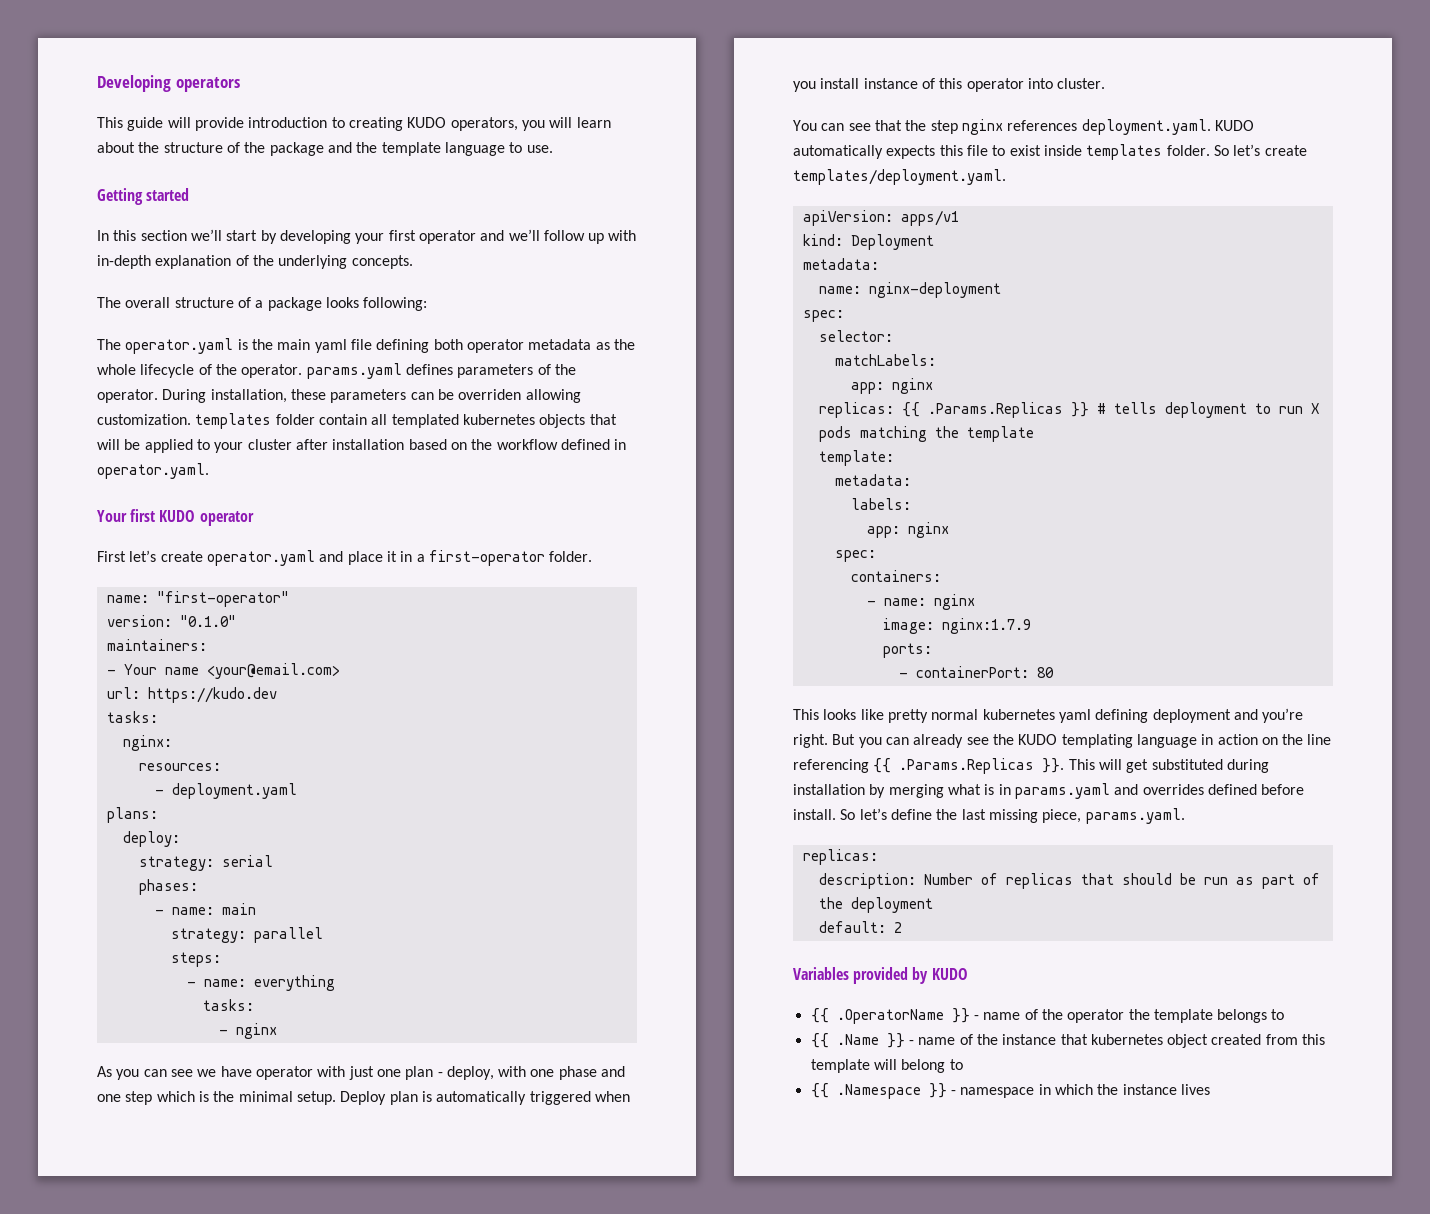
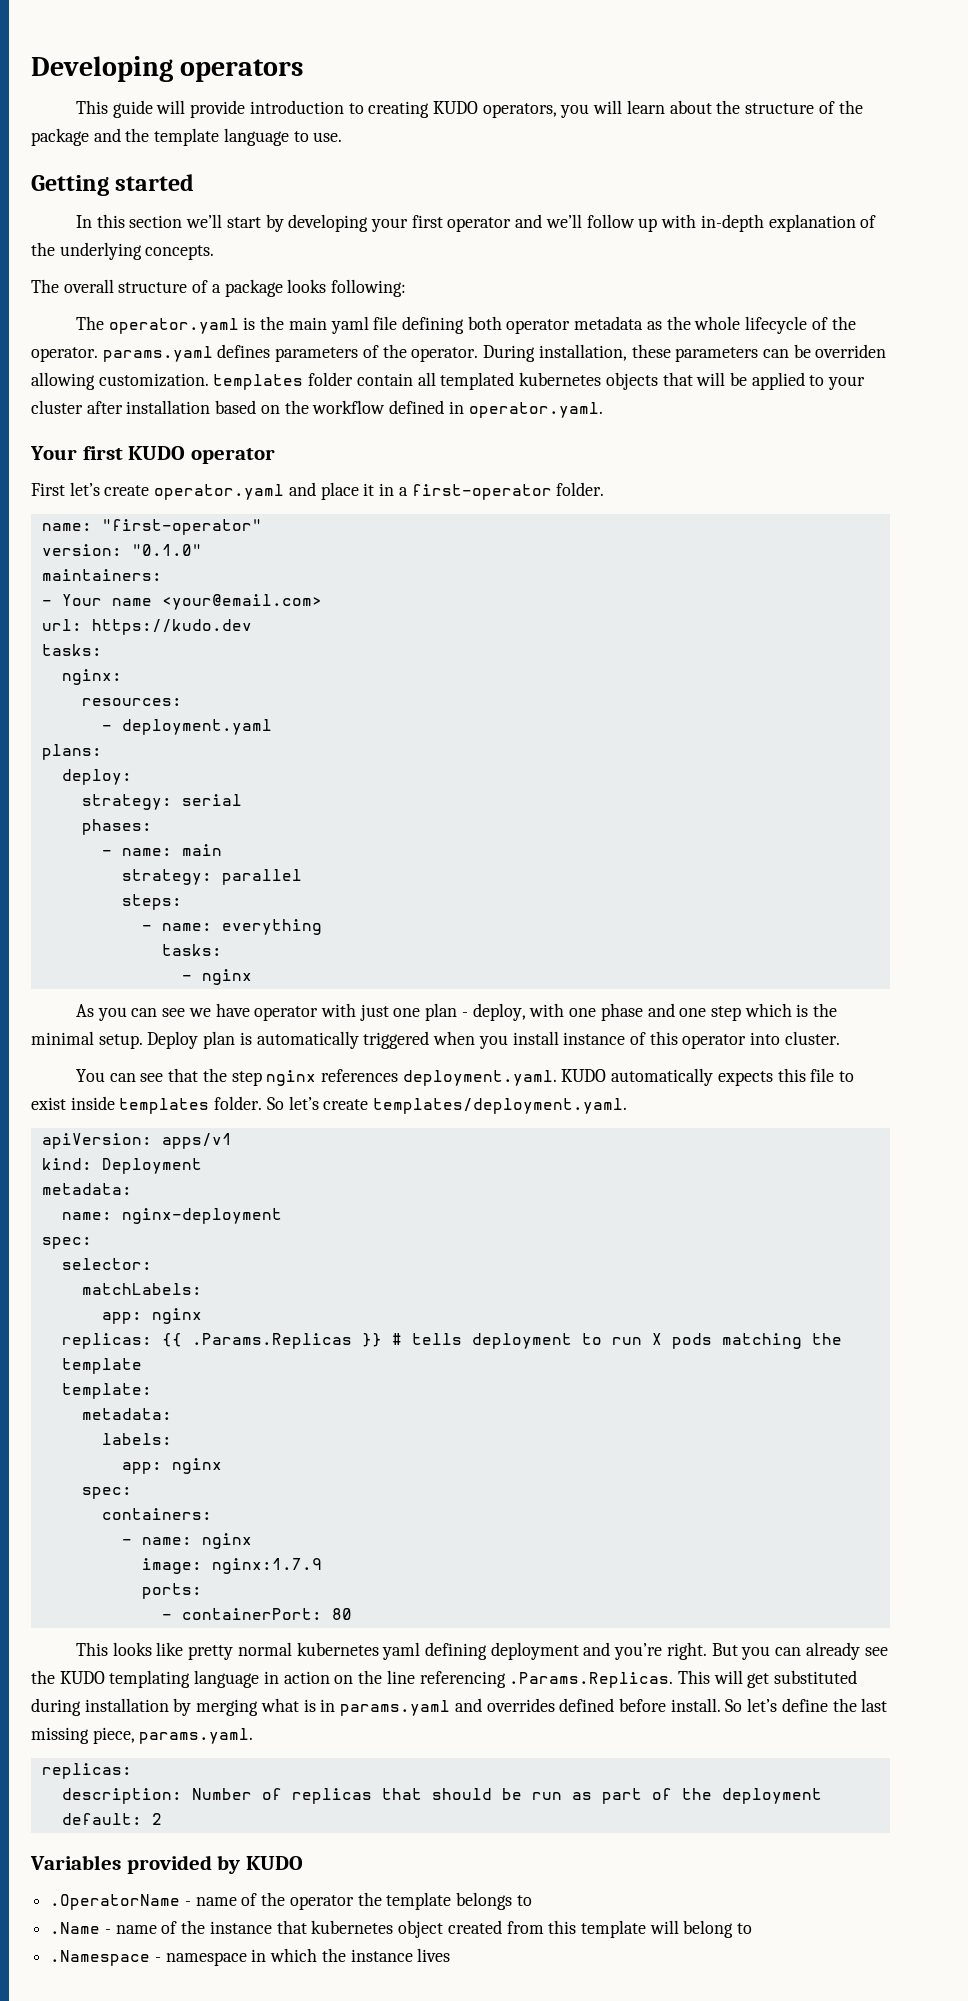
[873,758,1065,774] {{ .Params.Replicas }}. -> [509,1672,674,1688] .Params.Replicas.
[810,1008,970,1024] {{ .OperatorName }} -> [50,1894,181,1910] .OperatorName
[810,1033,905,1048] {{ .Name }} -> [50,1922,101,1934] .Name
[810,1083,947,1099] {{ .Namespace }} -> [50,1950,151,1966] .Namespace

